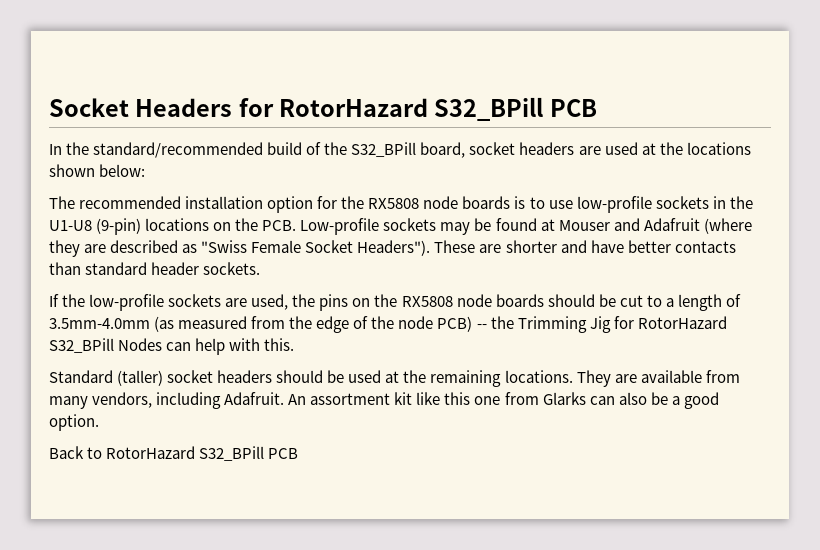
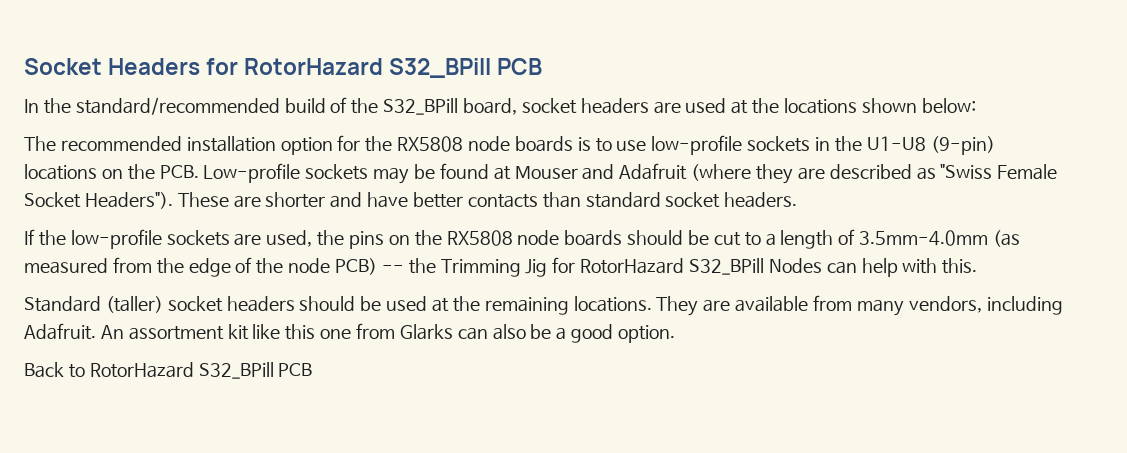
[151,262,261,275] header sockets. -> [665,192,798,208] socket headers.

